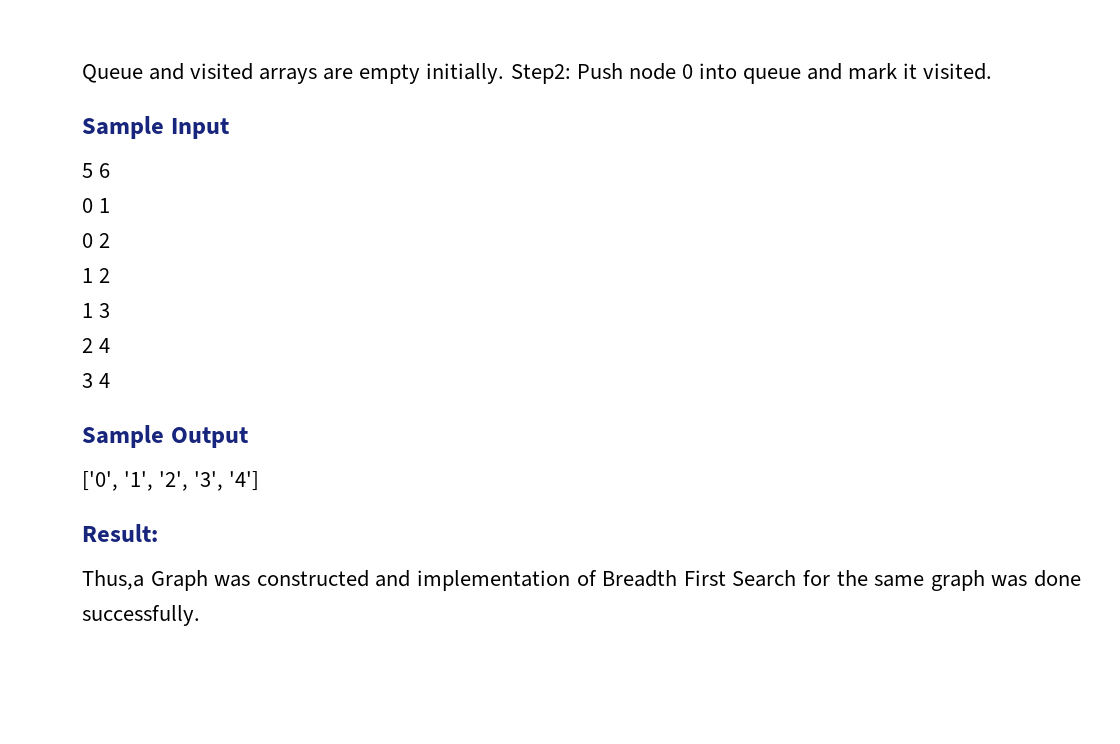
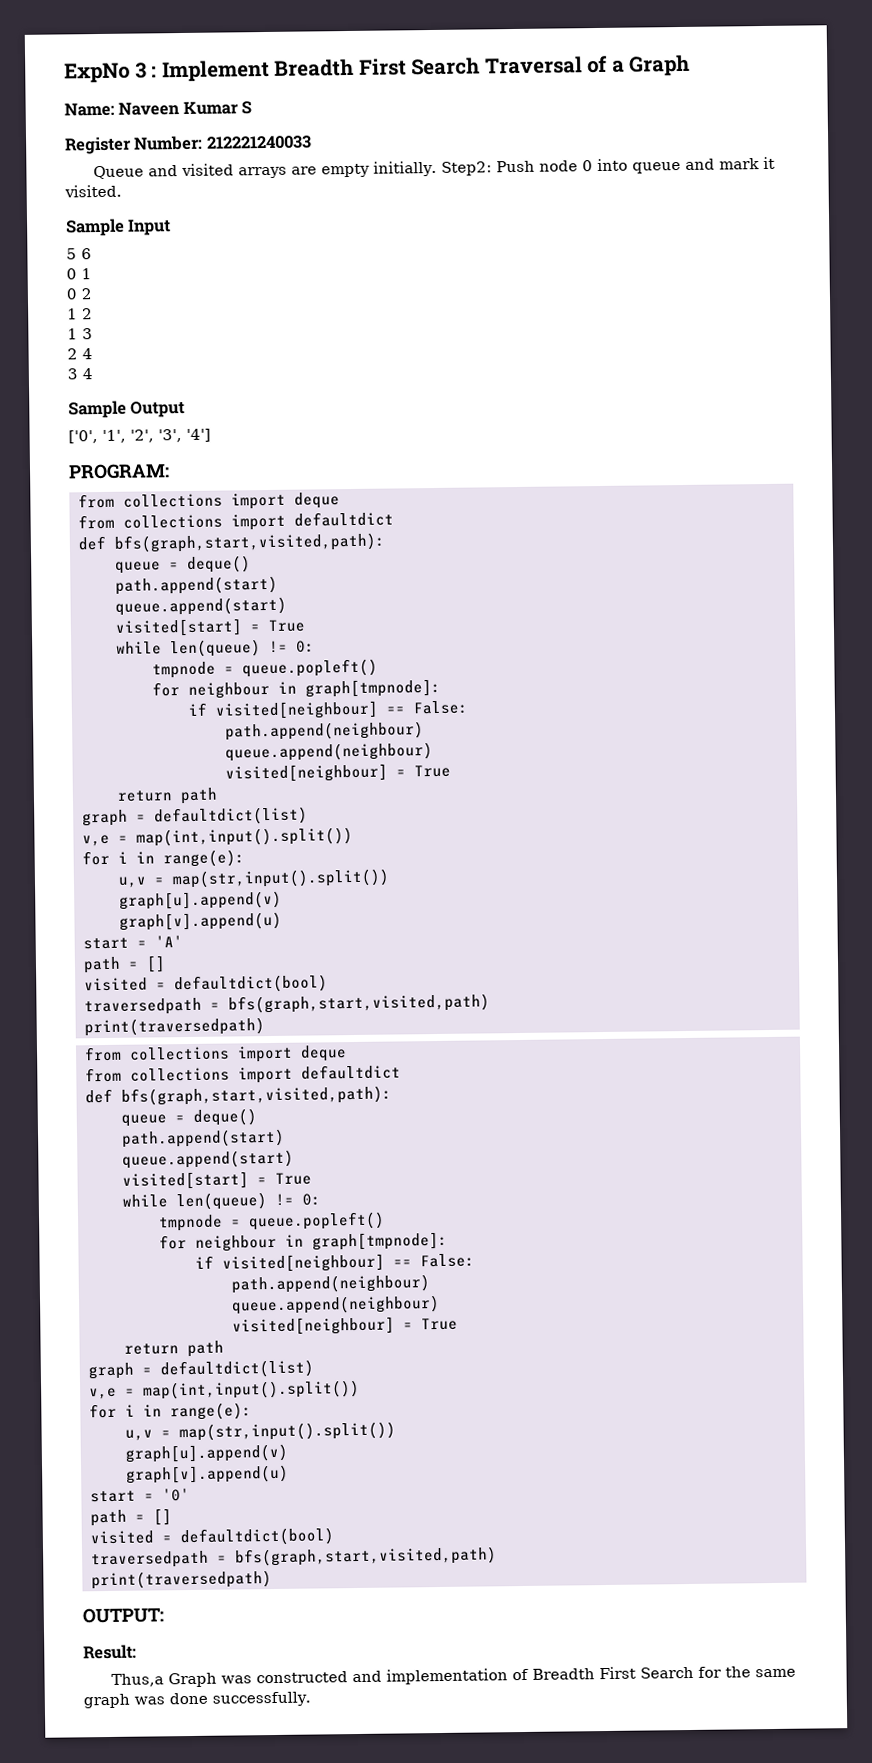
(82, 73) none -> [64,54,691,84] [64,101,253,117] [65,135,312,155] ExpNo 3 : Implement Breadth First Search Traversal of a Graph // Name: Naveen Kumar S // Register Number: 212221240033 //
(260, 481) none -> [68,463,170,480] [77,492,340,510] [77,511,394,531] [77,532,385,553] [114,555,251,574] [114,575,278,595] [114,596,287,616] [114,618,305,637] [115,639,315,658] [151,658,378,679] [151,678,441,699] [187,700,468,720] [224,721,424,741] [224,742,433,762] [224,763,451,783] [116,787,218,805] [81,806,308,827] [81,827,353,847] [81,849,245,868] [117,868,390,889] [118,890,282,910] [118,911,282,931] [82,935,183,950] [82,955,166,974] [83,974,328,994] [83,993,490,1016] [83,1017,265,1037] [83,1045,347,1063] [84,1064,401,1084] [84,1085,392,1106] [120,1108,257,1127] [120,1128,285,1148] [121,1149,294,1169] [121,1171,312,1190] [121,1192,321,1211] [158,1211,385,1232] [158,1231,448,1252] [194,1253,475,1273] [230,1274,430,1294] [230,1294,440,1315] [231,1316,458,1336] [123,1340,224,1358] [87,1359,314,1380] [88,1379,360,1400] [88,1402,252,1421] [124,1421,396,1442] [124,1443,288,1463] [125,1464,289,1484] [89,1488,190,1503] [89,1508,172,1527] [89,1527,334,1547] [90,1546,497,1569] [90,1570,272,1590] [82,1607,164,1624] // PROGRAM: // from collections import deque // from collections import defaultdict // def bfs(graph,start,visited,path): // queue = deque() // path.append(start) // queue.append(start) // visited[start] = True // while len(queue) != 0: // tmpnode = queue.popleft() // for neighbour in graph[tmpnode]: // if visited[neighbour] == False: // path.append(neighbour) // queue.append(neighbour) // visited[neighbour] = True // return path // graph = defaultdict(list) // v,e = map(int,input().split()) // for i in range(e): // u,v = map(str,input().split()) // graph[u].append(v) // graph[v].append(u) // start = 'A' // path = [] // visited = defaultdict(bool) // traversedpath = bfs(graph,start,visited,path) // print(traversedpath) // from collections import deque // from collections import defaultdict // def bfs(graph,start,visited,path): // queue = deque() // path.append(start) // queue.append(start) // visited[start] = True // while len(queue) != 0: // tmpnode = queue.popleft() // for neighbour in graph[tmpnode]: // if visited[neighbour] == False: // path.append(neighbour) // queue.append(neighbour) // visited[neighbour] = True // return path // graph = defaultdict(list) // v,e = map(int,input().split()) // for i in range(e): // u,v = map(str,input().split()) // graph[u].append(v) // graph[v].append(u) // start = '0' // path = [] // visited = defaultdict(bool) // traversedpath = bfs(graph,start,visited,path) // print(traversedpath) // OUTPUT:

